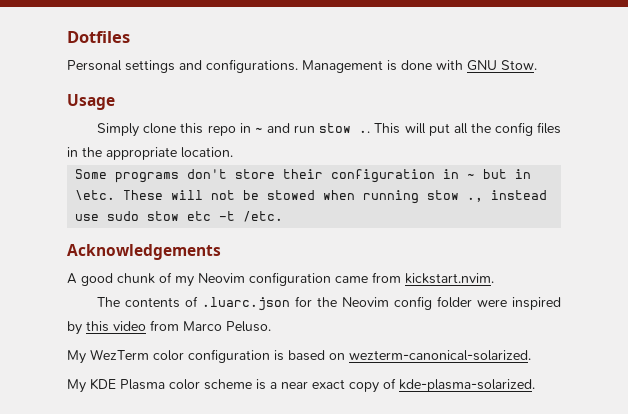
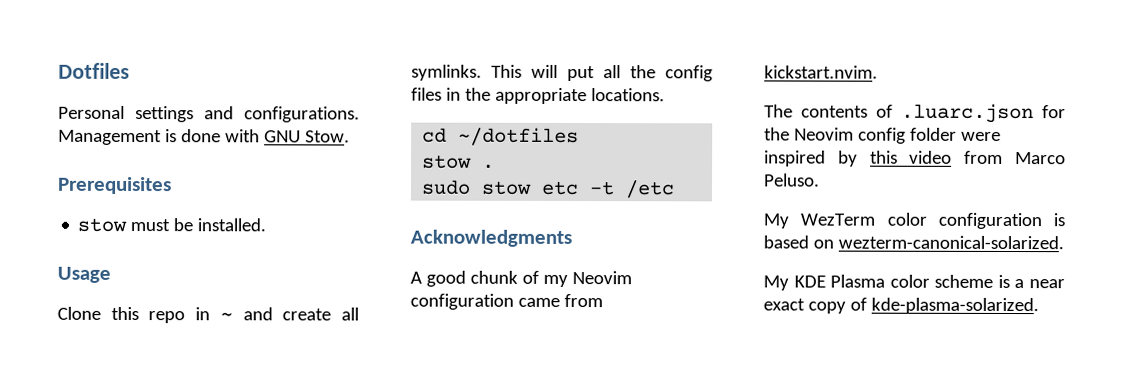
(537, 65) none -> [57,176,172,195] [77,217,267,232] // Prerequisites // stow must be installed.
[97,123,177,137] Simply clone -> [57,306,101,320] Clone
[293,123,371,133] run stow .. -> [282,307,360,321] [411,64,482,81] create all symlinks.
[181,147,233,158] [75,169,532,183] [75,190,548,204] [75,214,100,221] location. // Some programs don't store their configuration in ~ but in \etc. These will not be stowed when running stow ., instead use -> [590,88,665,102] [422,127,580,147] [422,154,496,169] locations. // cd ~/dotfiles // stow . //
[243,211,284,222] [67,244,221,260] /etc. // Acknowledgements -> [625,180,676,199] [410,229,572,248] /etc // Acknowledgments

